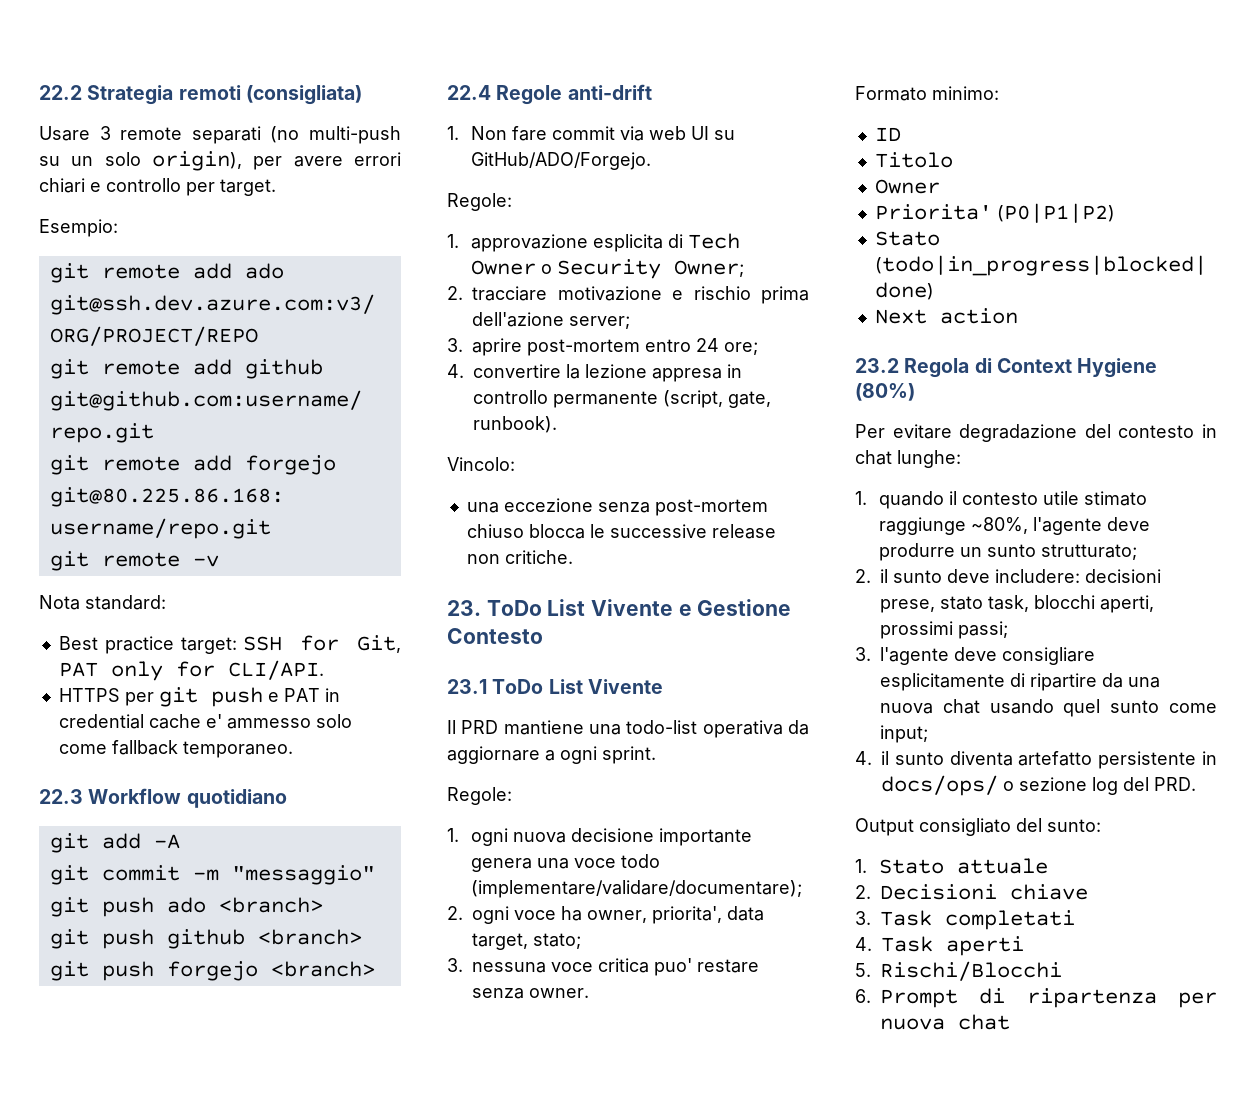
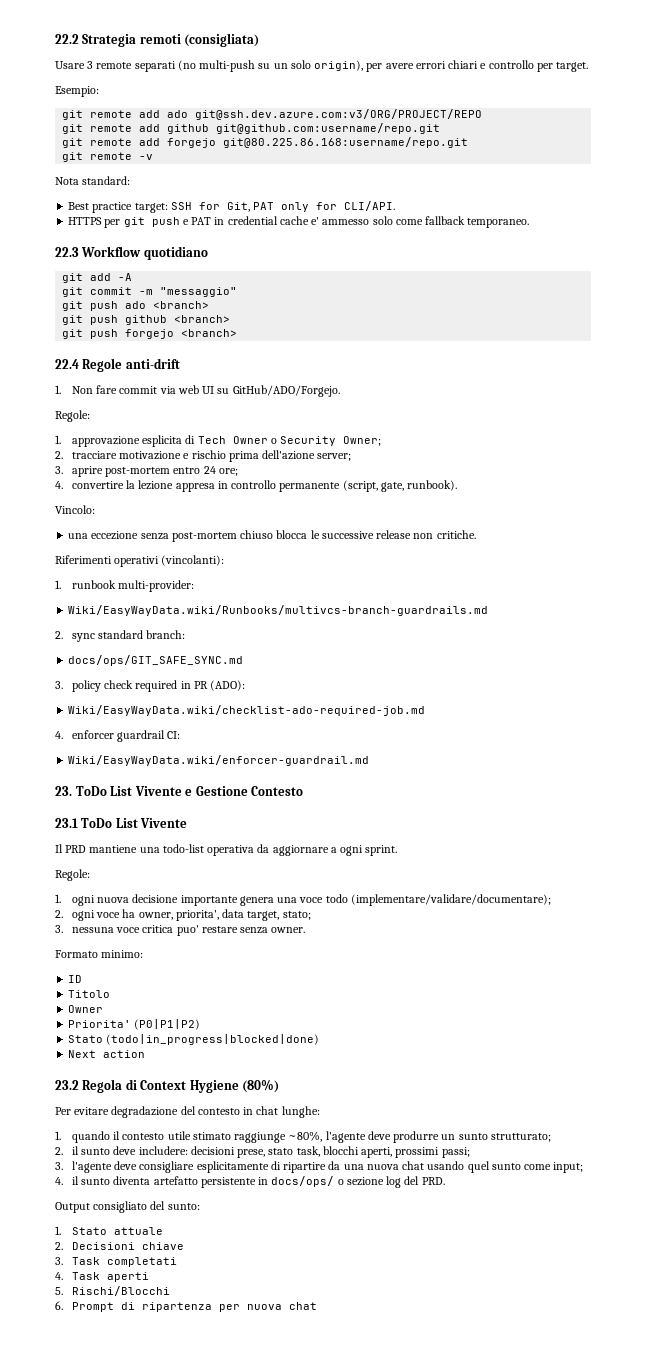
(573, 557) none -> [55,555,225,567] [55,580,195,592] [68,605,489,616] [55,630,186,642] [68,655,244,666] [55,680,246,692] [68,705,426,716] [55,730,181,742] [68,755,370,766] // Riferimenti operativi (vincolanti): // 1. runbook multi-provider: // Wiki/EasyWayData.wiki/Runbooks/multivcs-branch-guardrails.md // 2. sync standard branch: // docs/ops/GIT_SAFE_SYNC.md // 3. policy check required in PR (ADO): // Wiki/EasyWayData.wiki/checklist-ado-required-job.md // 4. enforcer guardrail CI: // Wiki/EasyWayData.wiki/enforcer-guardrail.md

